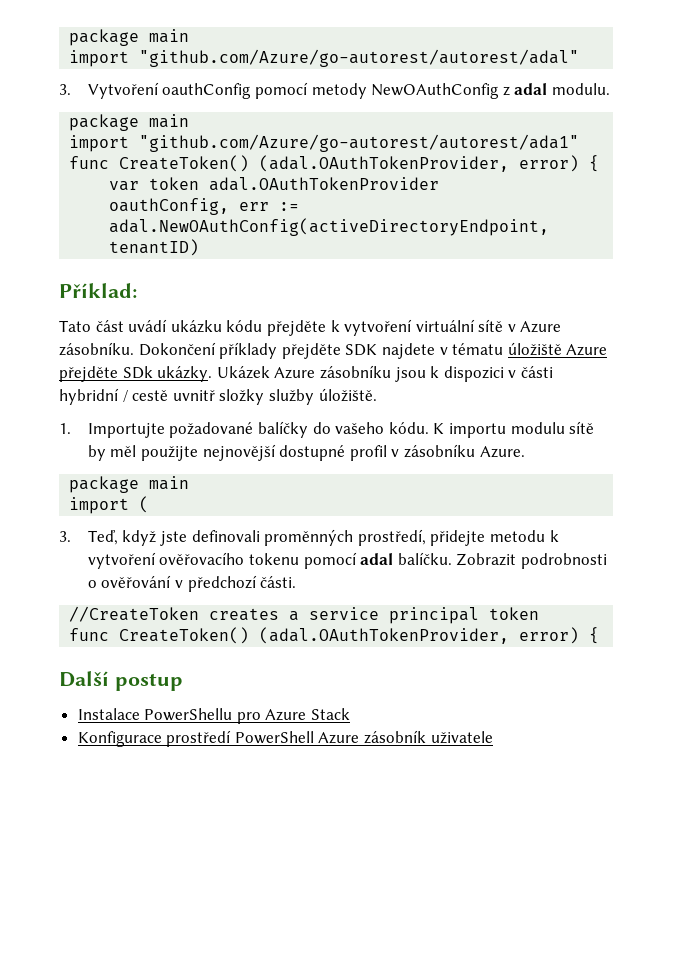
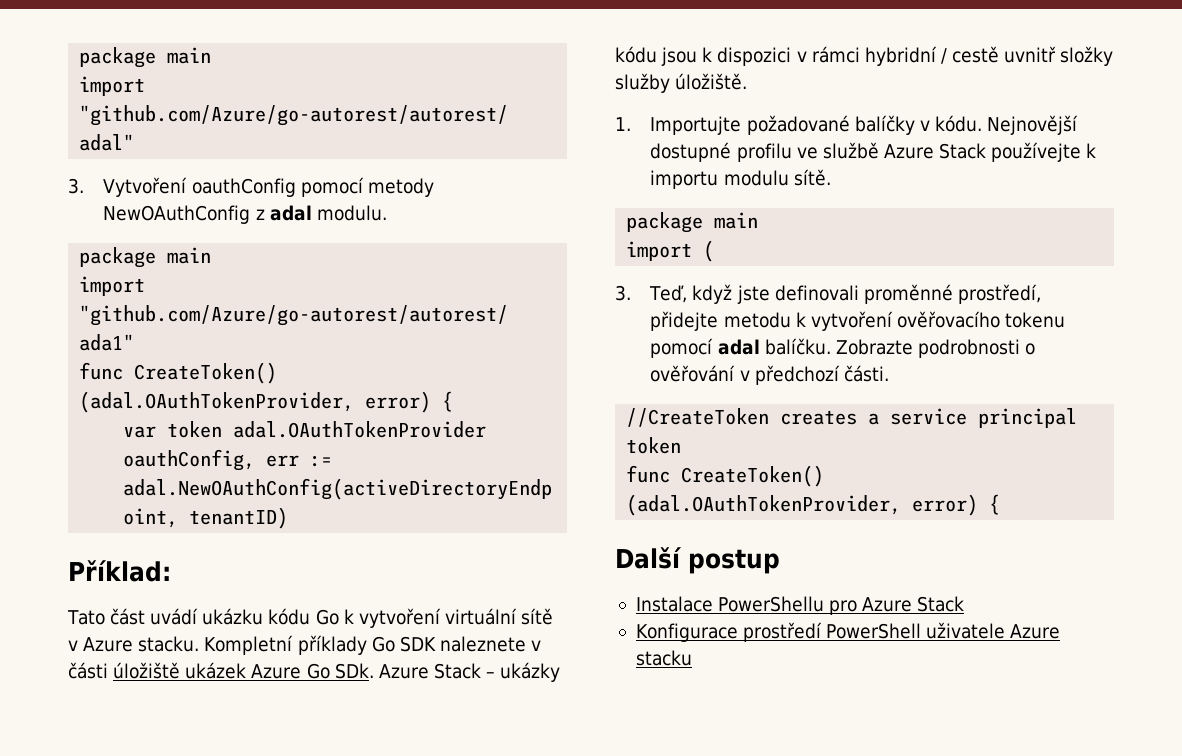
[266,320,326,336] přejděte -> [315,609,339,625] Go
[59,342,608,359] [59,365,391,382] zásobníku. Dokončení příklady přejděte SDK najdete v tématu úložiště Azure přejděte SDk ukázky. Ukázek Azure zásobníku -> [138,635,542,655] [68,662,561,682] [615,46,657,63] stacku. Kompletní příklady Go SDK naleznete v části úložiště ukázek Azure Go SDk. Azure Stack – ukázky kódu
[520,366,553,378] části -> [811,46,860,63] rámci
[312,421,595,438] [87,444,525,461] do vašeho kódu. K importu modulu sítě by měl použijte nejnovější dostupné profil v zásobníku Azure. -> [919,115,1078,135] [650,142,1097,162] [650,169,831,189] v kódu. Nejnovější dostupné profilu ve službě Azure Stack používejte k importu modulu sítě.
[264,529,354,546] proměnných -> [863,284,953,304] proměnné
[456,553,517,566] Zobrazit -> [835,339,913,355] Zobrazte
[318,730,493,744] Azure zásobník uživatele -> [926,622,1061,639] [635,650,692,666] uživatele Azure stacku

